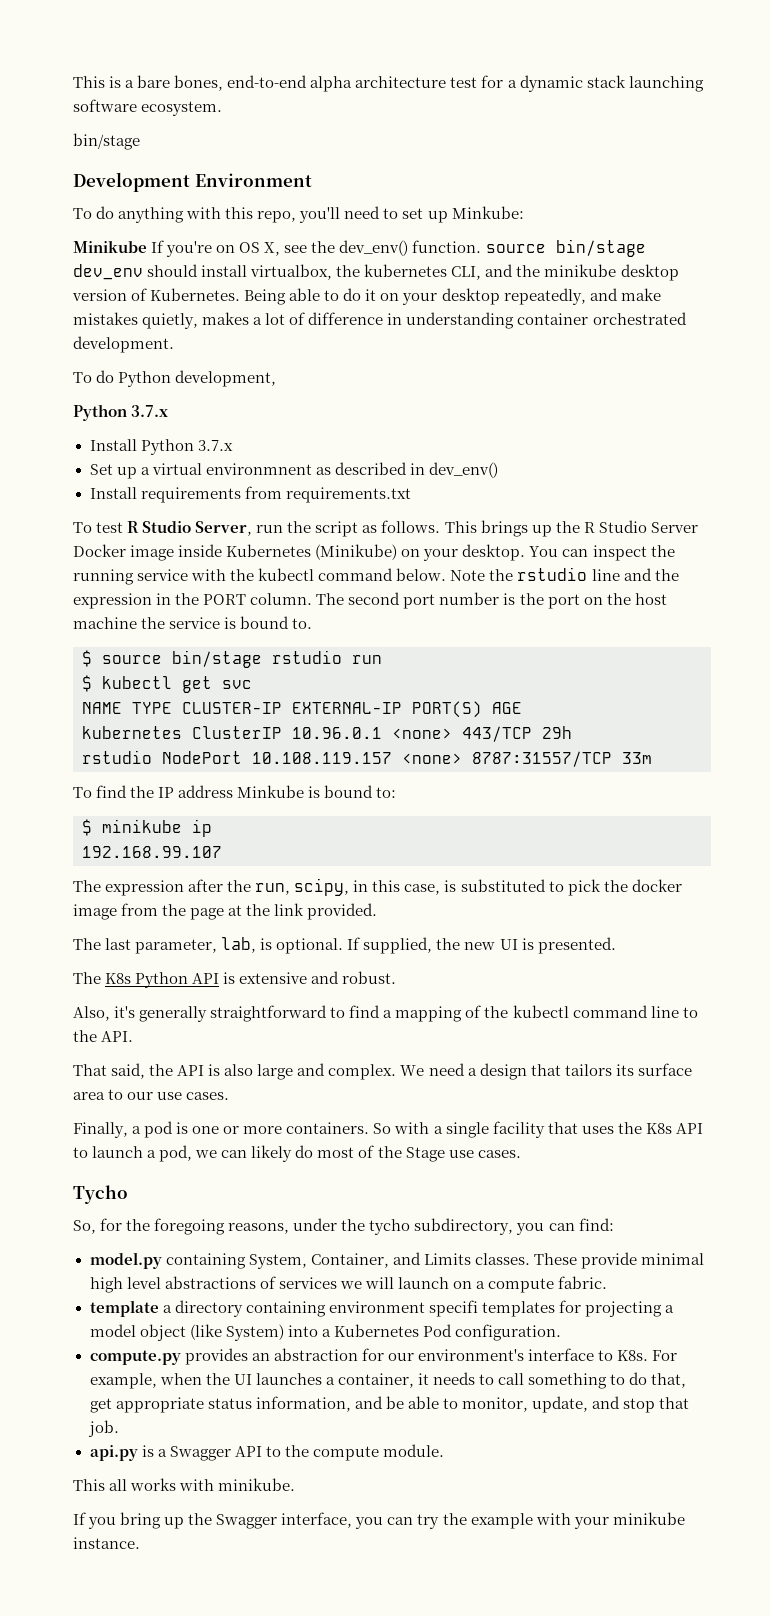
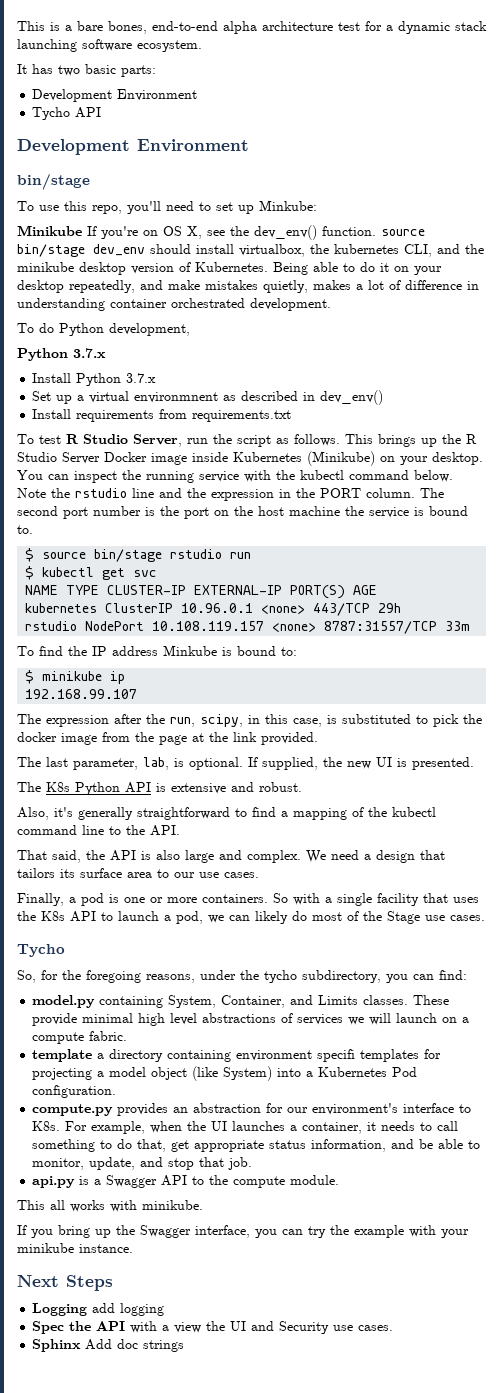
[73,133,140,150] [73,172,312,192] [73,206,222,223] bin/stage // Development Environment // To do anything with -> [17,64,156,77] [32,89,198,102] [32,107,102,120] [17,139,249,155] [17,173,90,190] [17,201,59,211] It has two basic parts: // Development Environment // Tycho API // Development Environment // bin/stage // To use
(140, 1543) none -> [17,1275,113,1291] [32,1303,165,1316] [32,1321,394,1334] [32,1339,185,1352] // Next Steps // Logging add logging // Spec the API with a view the UI and Security use cases. // Sphinx Add doc strings

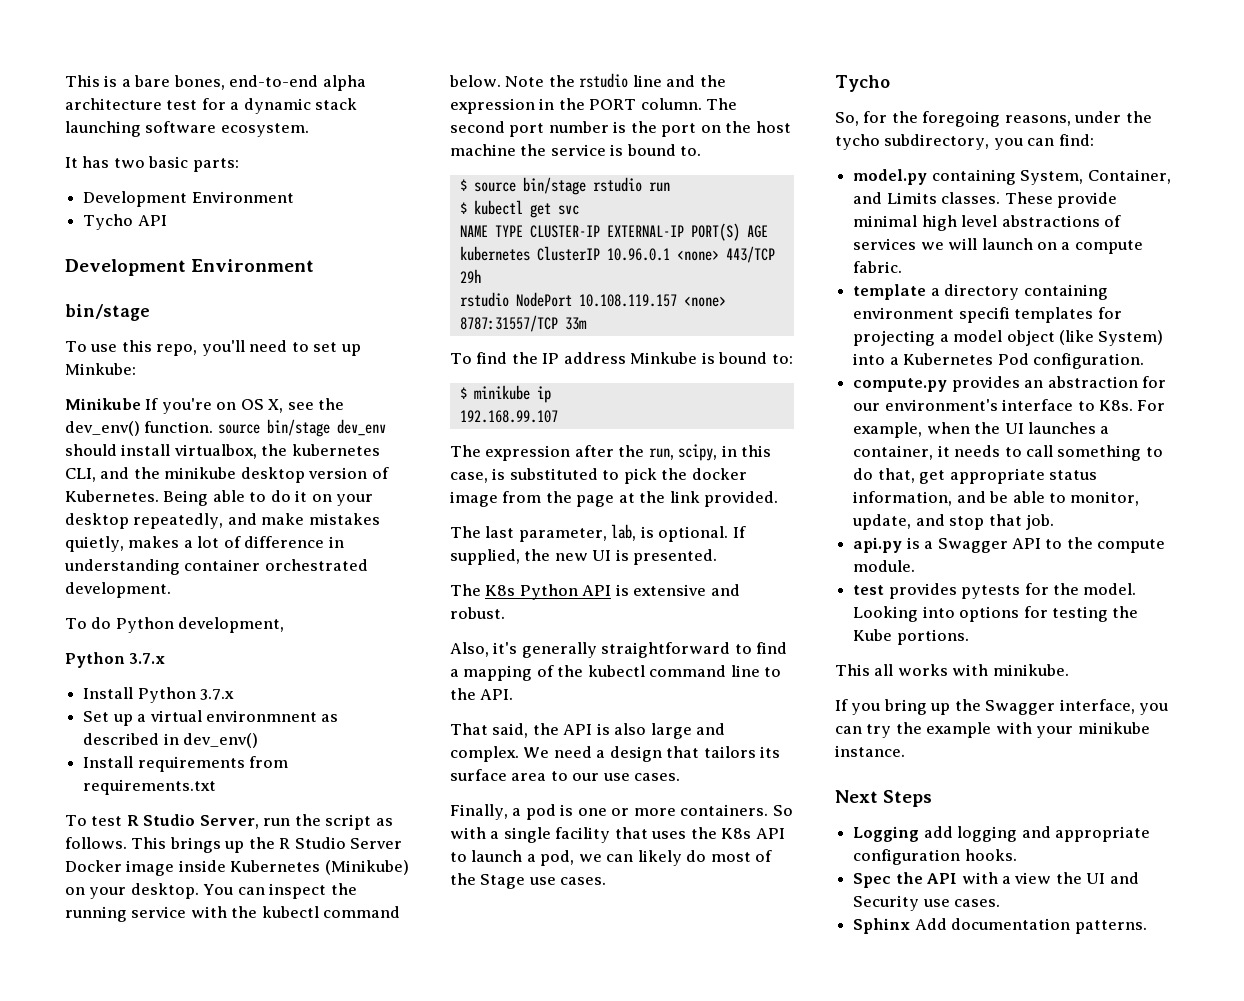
(340, 1180) none -> [853,583,1137,599] [853,606,1139,622] [853,629,969,645] // test provides pytests for the model. Looking into options for testing the Kube portions.
(165, 1309) none -> [1021,826,1150,842] [853,849,1017,865] and appropriate configuration hooks.
[117,1339,185,1352] doc strings -> [951,918,1147,934] documentation patterns.

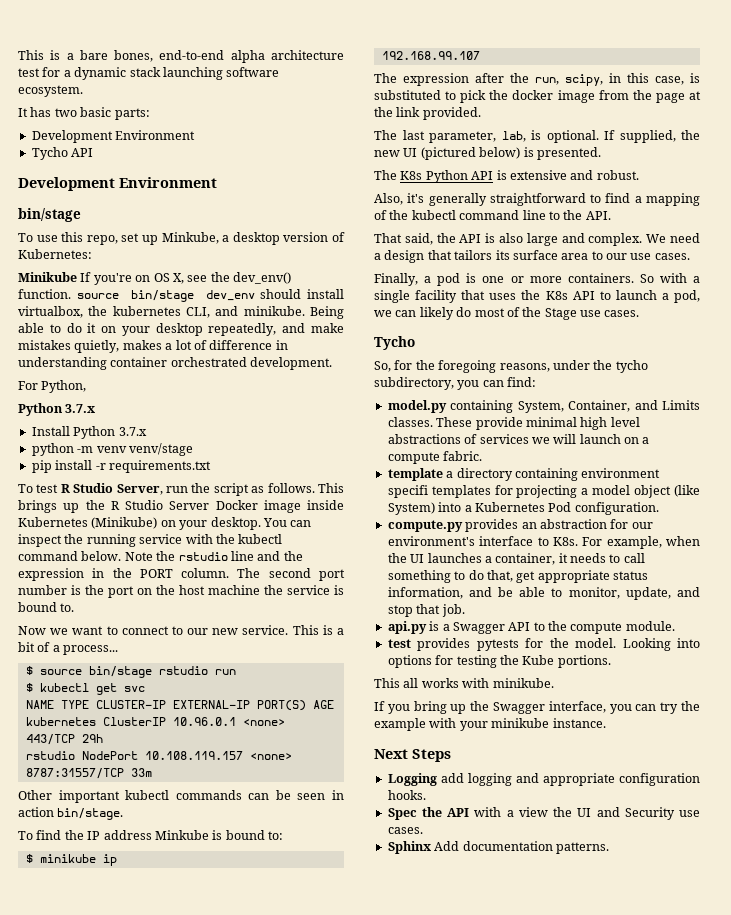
[201,340,361,356] [65,363,136,375] you'll need to set up Minkube: -> [121,232,345,245] [18,249,92,259] set up Minkube, a desktop version of Kubernetes:
[133,467,389,483] [65,490,159,502] the minikube desktop version of Kubernetes. -> [243,306,305,316] minikube.
[65,617,285,633] To do Python development, -> [18,380,87,393] For Python,
[83,710,339,726] [83,733,259,748] [83,756,289,772] Set up a virtual environmnent as described in dev_env() // Install requirements from -> [31,443,193,456] [31,460,106,473] python -m venv venv/stage // pip install -r
(702, 151) none -> [18,625,345,635] [18,642,119,655] // Now we want to connect to our new service. This is a bit of a process...
(587, 323) none -> [18,790,344,803] [18,807,124,820] // Other important kubectl commands can be seen in action bin/stage.
(612, 555) none -> [420,147,521,160] (pictured below)

